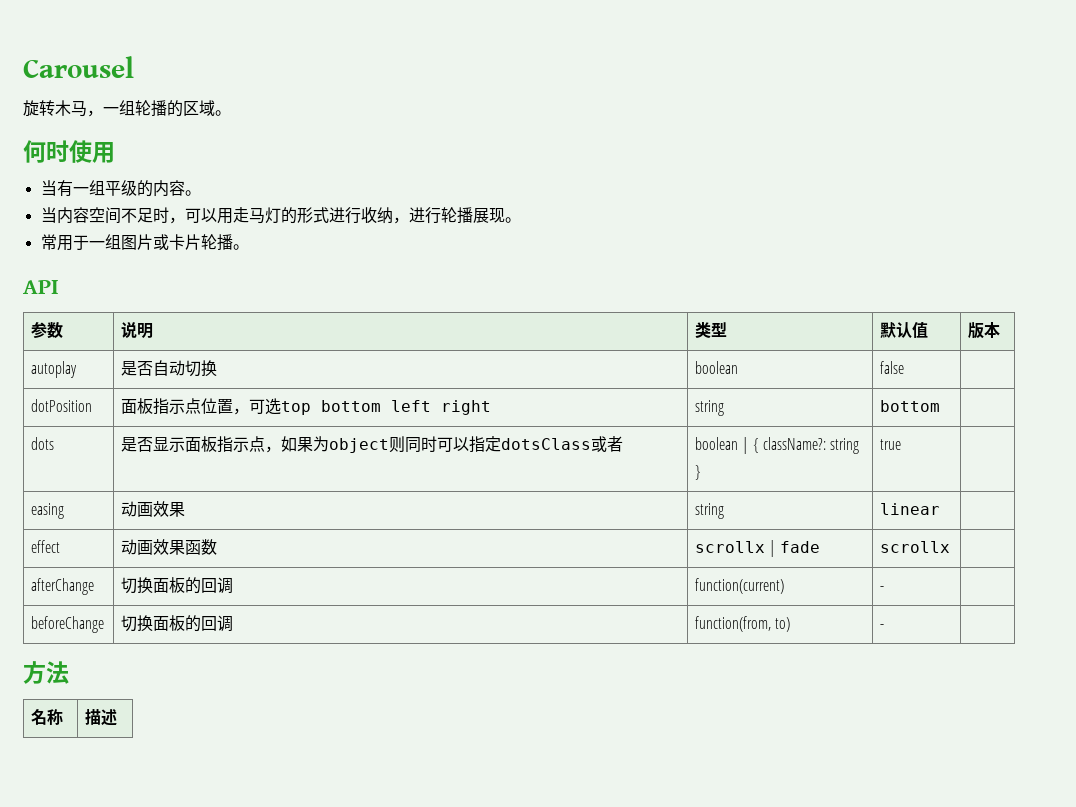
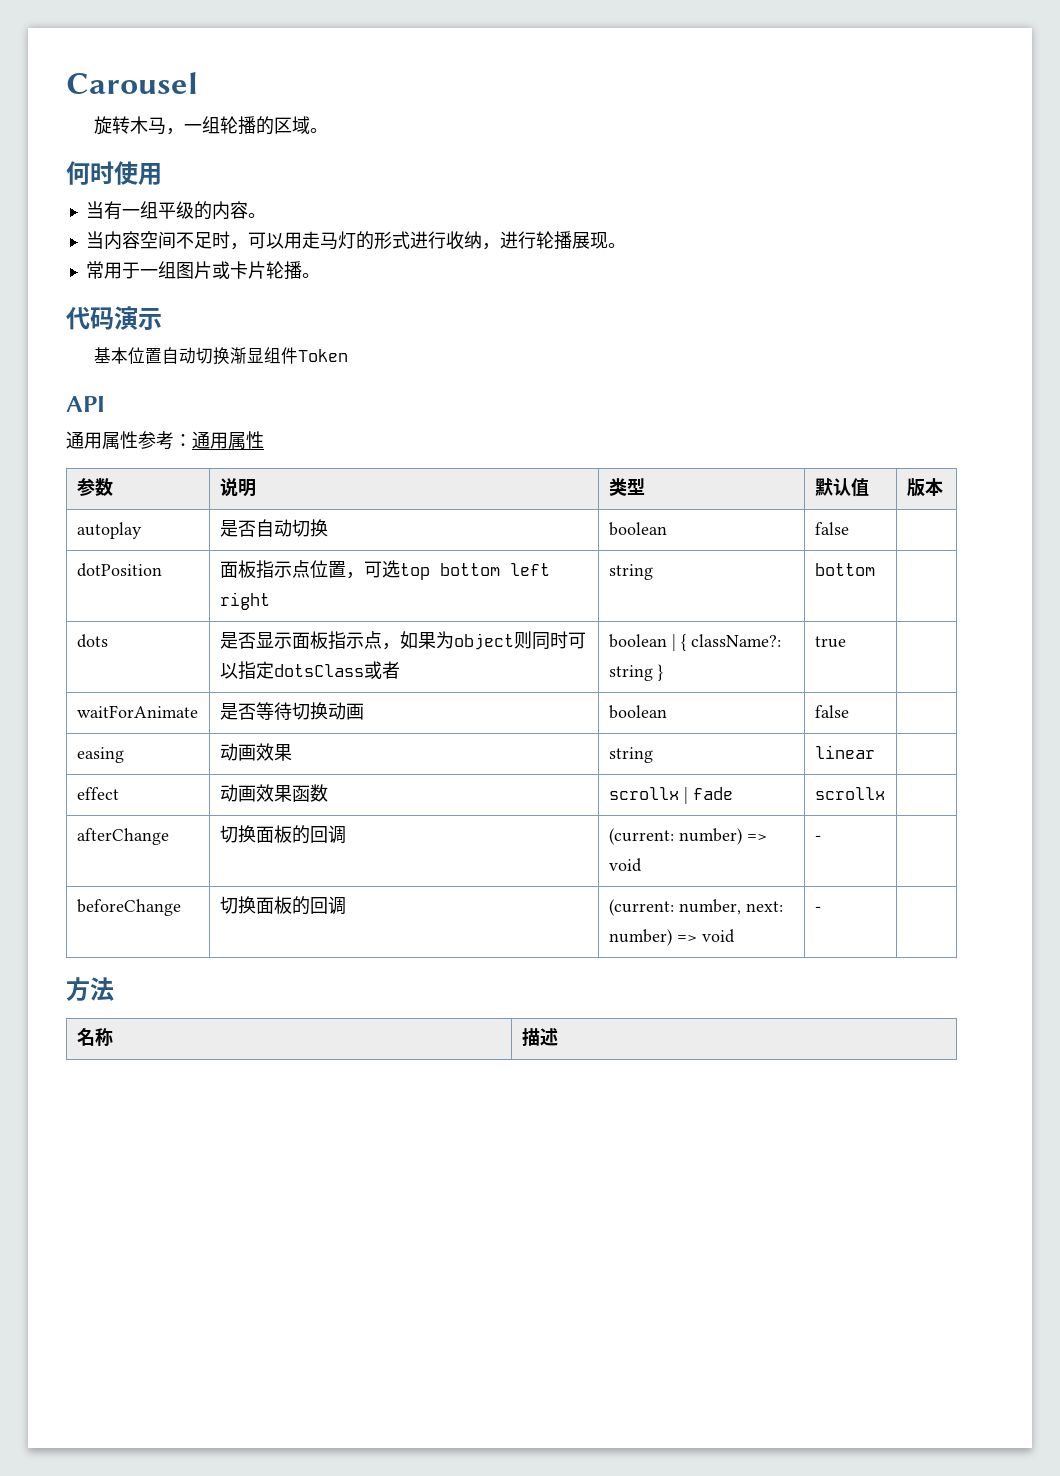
[23,280,59,294] API -> [66,306,162,330] [93,347,348,365] [66,396,105,412] [66,431,264,450] 代码演示 // 基本位置自动切换渐显组件Token // API // 通用属性参考：通用属性
(902, 444) none -> [76,705,198,718] [219,702,364,721] [608,705,667,719] [814,705,849,718] // waitForAnimate | 是否等待切换动画 | boolean | false |
[695,578,785,594] function(current) -> [608,828,767,845] [608,858,642,872] (current: number) => void
[695,616,791,632] function(from, to) -> [608,899,783,916] [608,929,735,946] (current: number, next: number) => void

